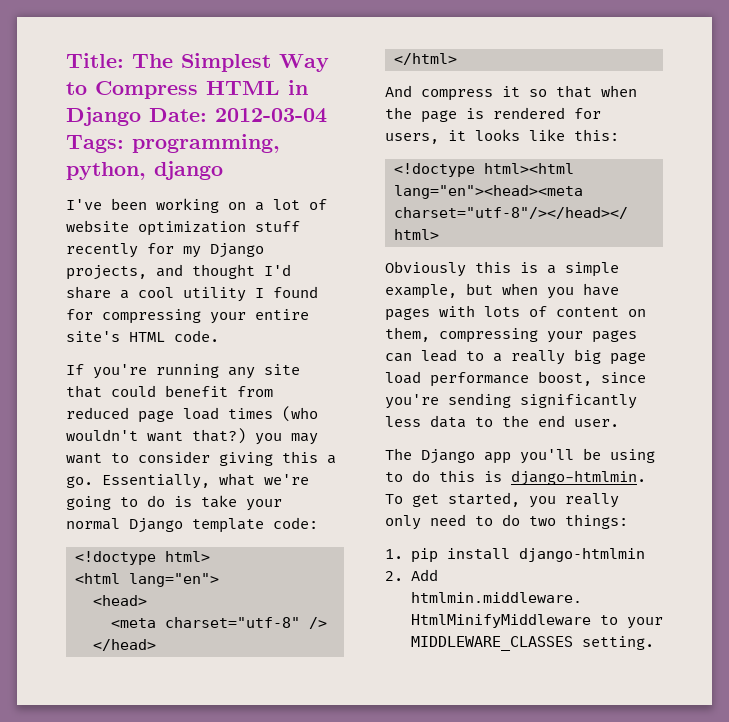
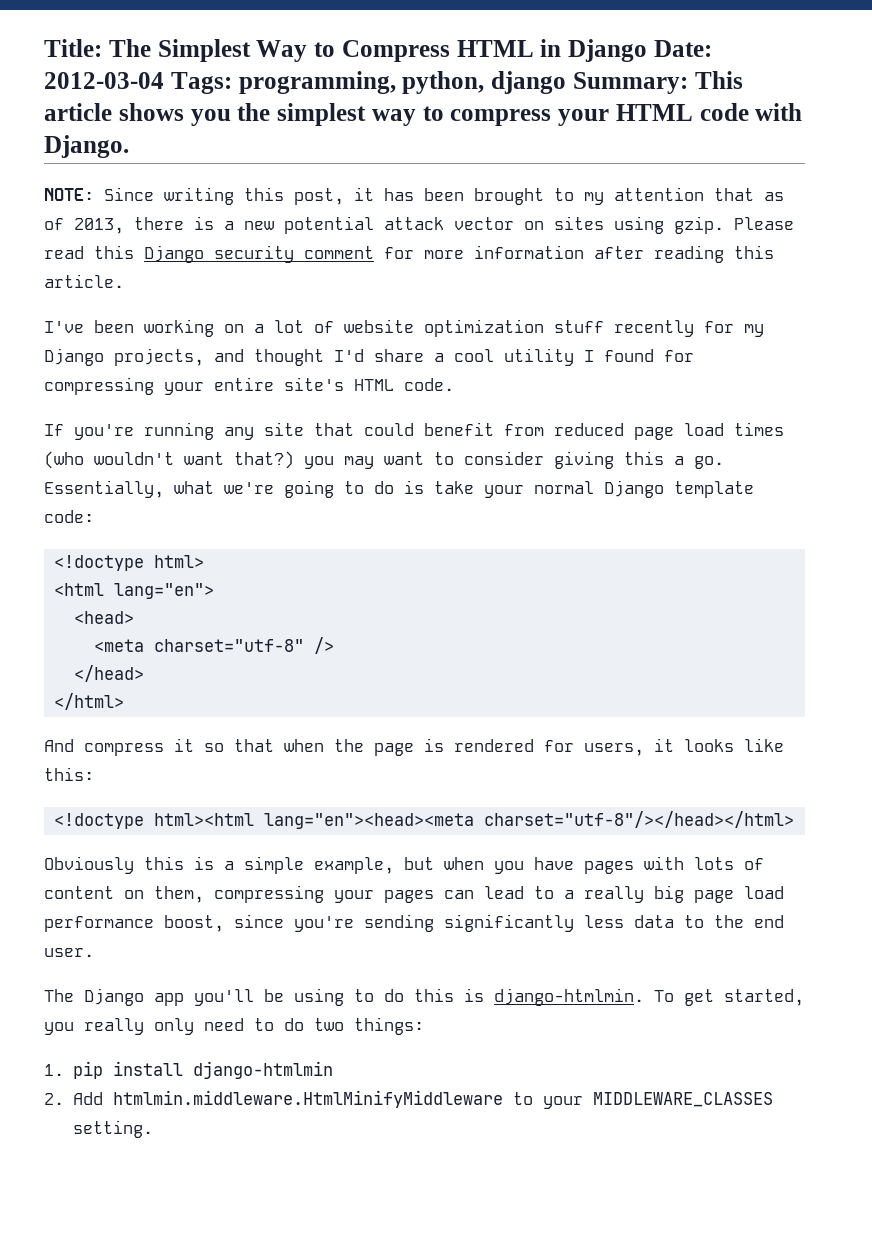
(223, 170) none -> [572,71,743,94] [44,103,803,126] [44,135,129,158] [44,187,784,205] [44,216,794,234] [44,245,774,263] [44,274,124,288] Summary: This article shows you the simplest way to compress your HTML code with Django. // NOTE: Since writing this post, it has been brought to my attention that as of 2013, there is a new potential attack vector on sites using gzip. Please read this Django security comment for more information after reading this article.

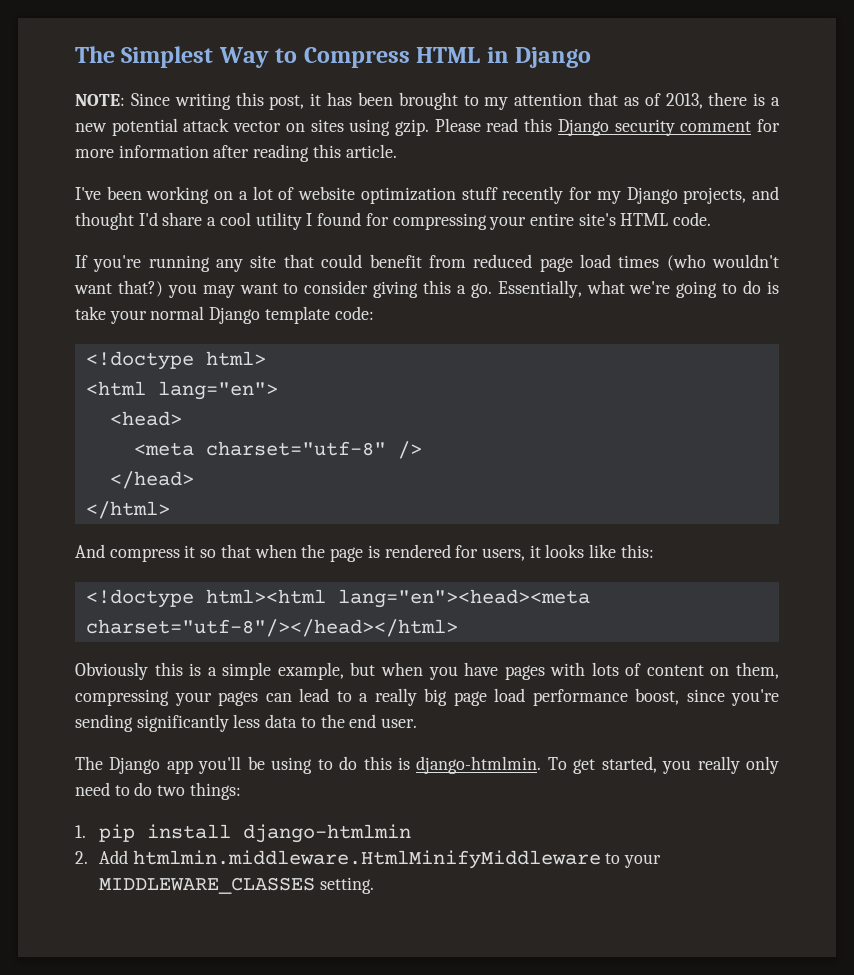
[44,39,102,57] Title: -> (75, 54) none
[653,40,712,57] [44,71,743,94] [44,103,803,126] [44,135,129,158] Date: 2012-03-04 Tags: programming, python, django Summary: This article shows you the simplest way to compress your HTML code with Django. -> (592, 57) none

